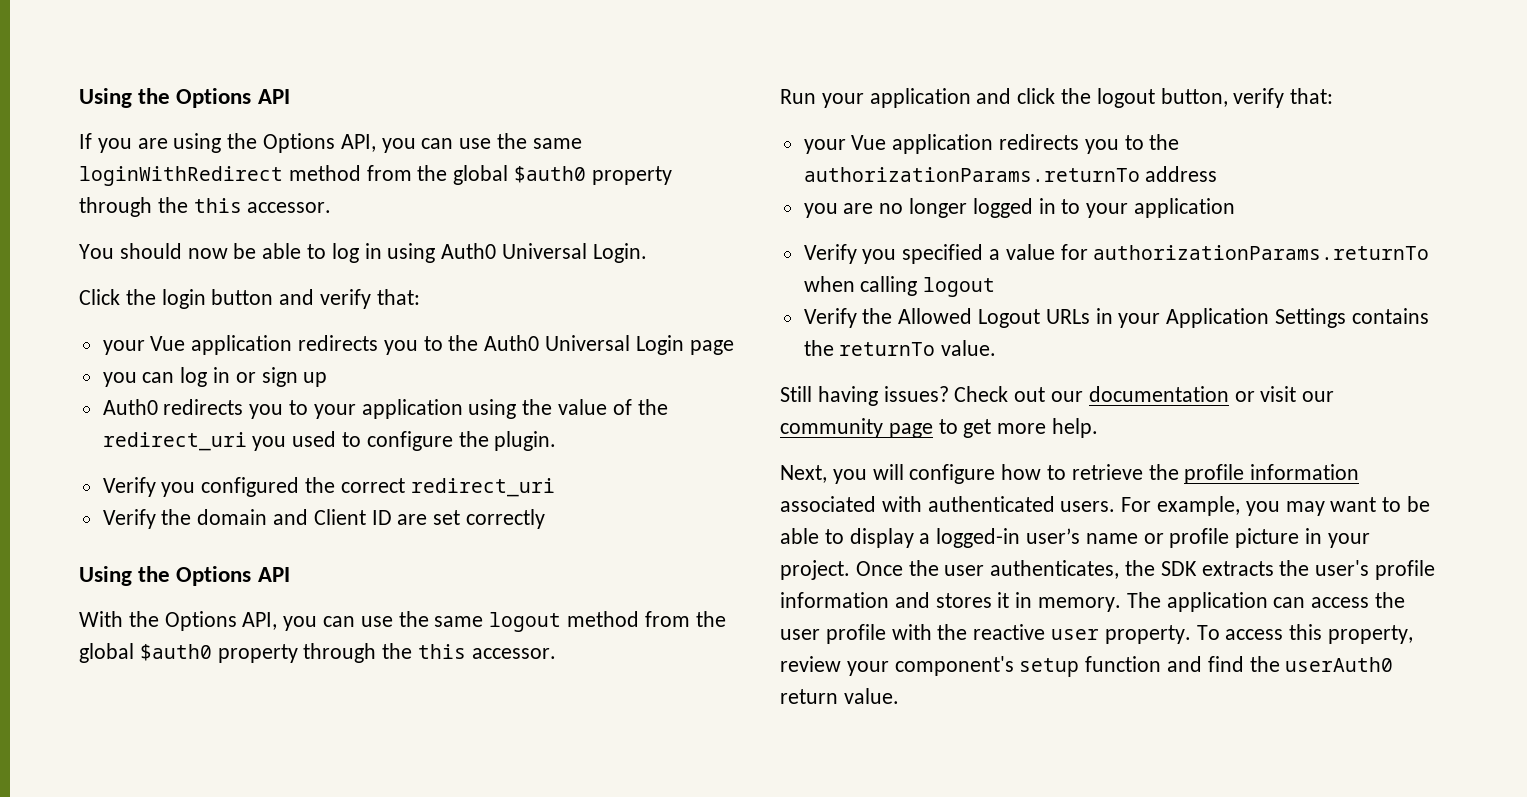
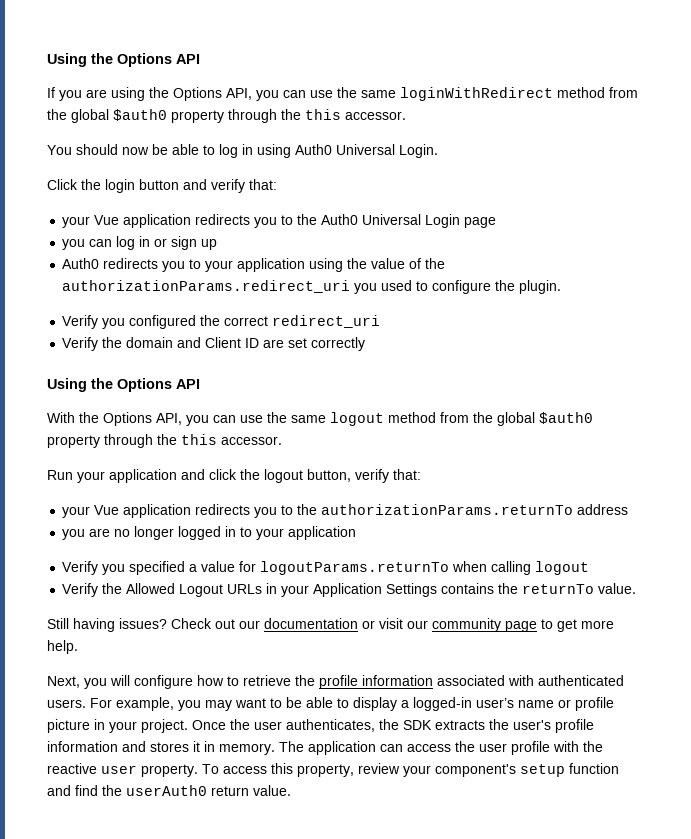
[102,432,247,451] redirect_uri -> [62,280,351,293] authorizationParams.redirect_uri
[1093,245,1430,260] authorizationParams.returnTo -> [260,561,450,575] logoutParams.returnTo

